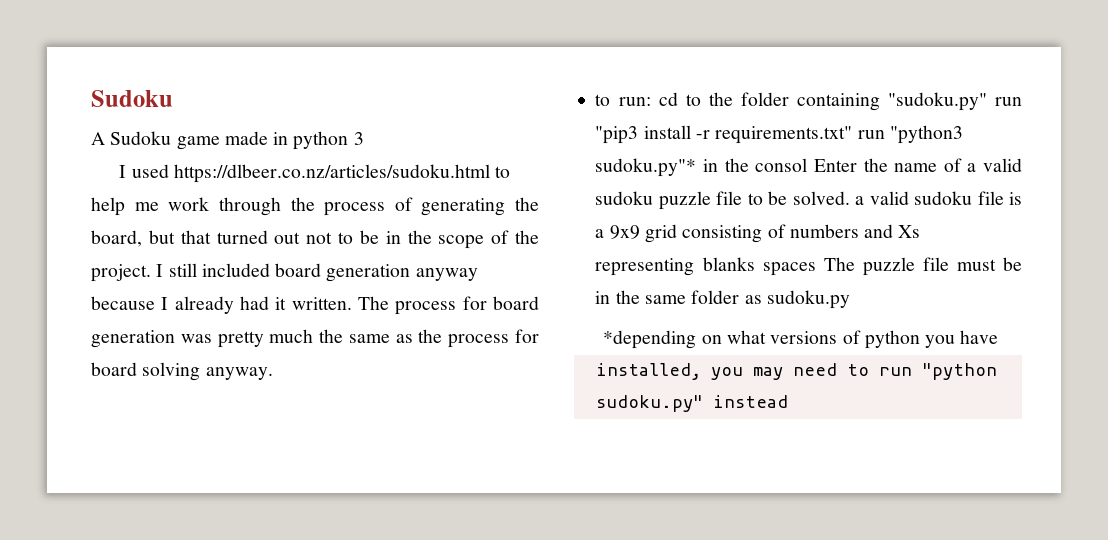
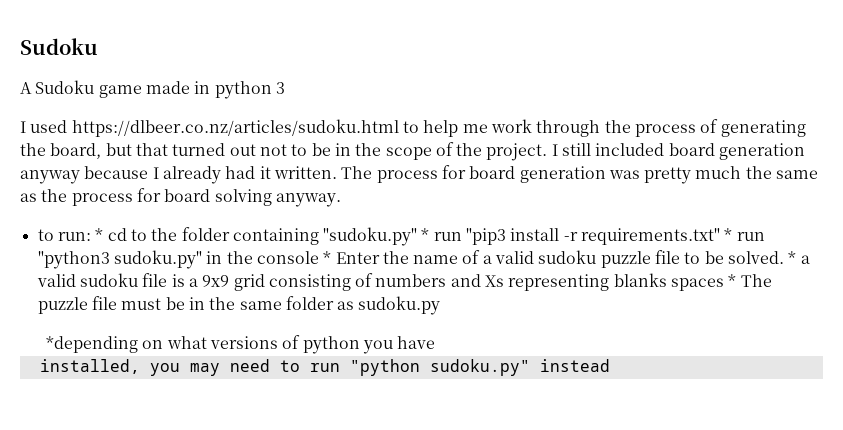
(651, 101) none -> [95,228,104,241] *
(987, 101) none -> [421,228,430,241] *
(853, 135) none -> [724,228,733,241] *
[595,158,808,177] sudoku.py"* in the consol -> [113,250,332,269] sudoku.py" in the console *
(850, 198) none -> [788,251,797,264] *
(816, 269) none -> [728,274,737,287] *

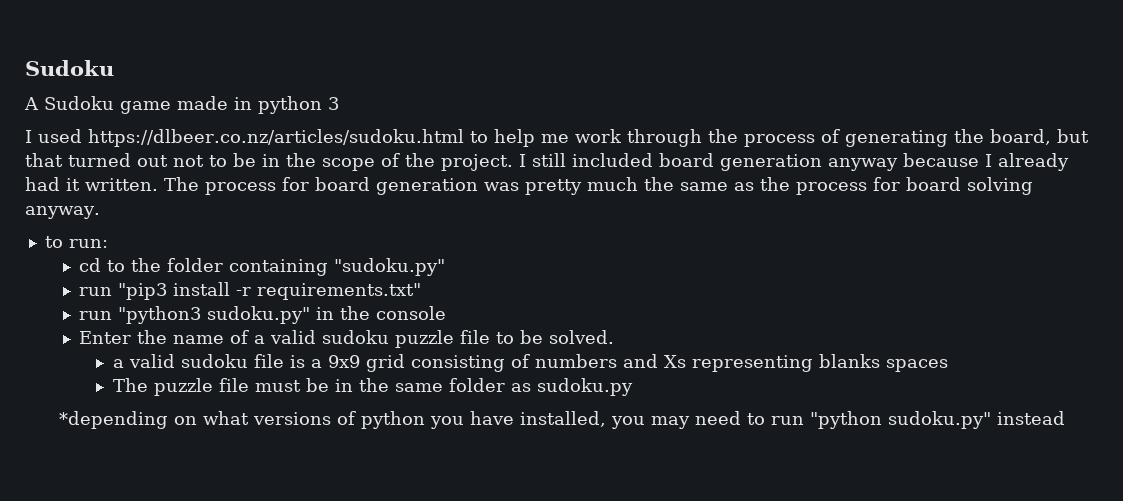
[95,228,104,241] * -> (108, 243) //
[421,228,430,241] * -> (445, 267) //
[724,228,733,241] * -> (421, 291) //
[323,251,332,264] * -> (446, 313) //
[788,251,797,264] * -> (614, 337) //
[728,274,737,287] * -> (948, 365) //
(436, 342) // -> (514, 418) none

